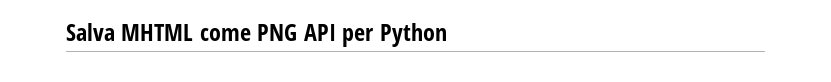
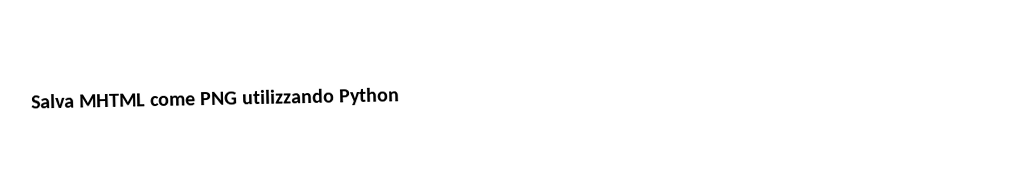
[303,24,375,47] API per -> [241,88,336,105] utilizzando

